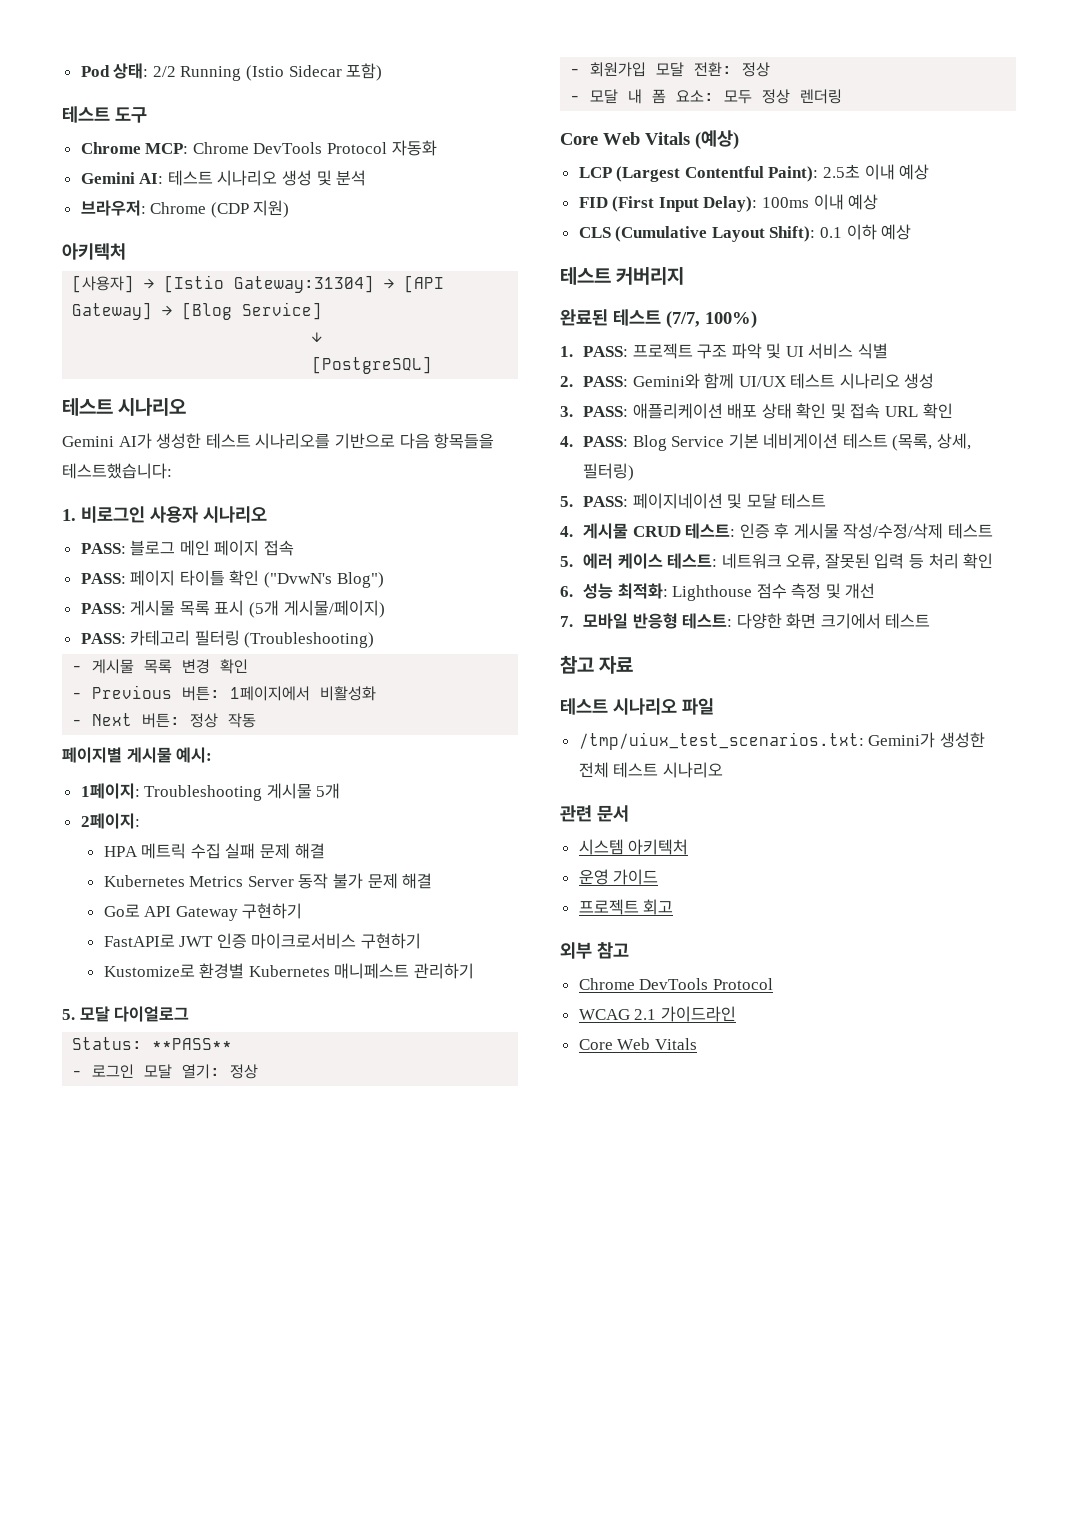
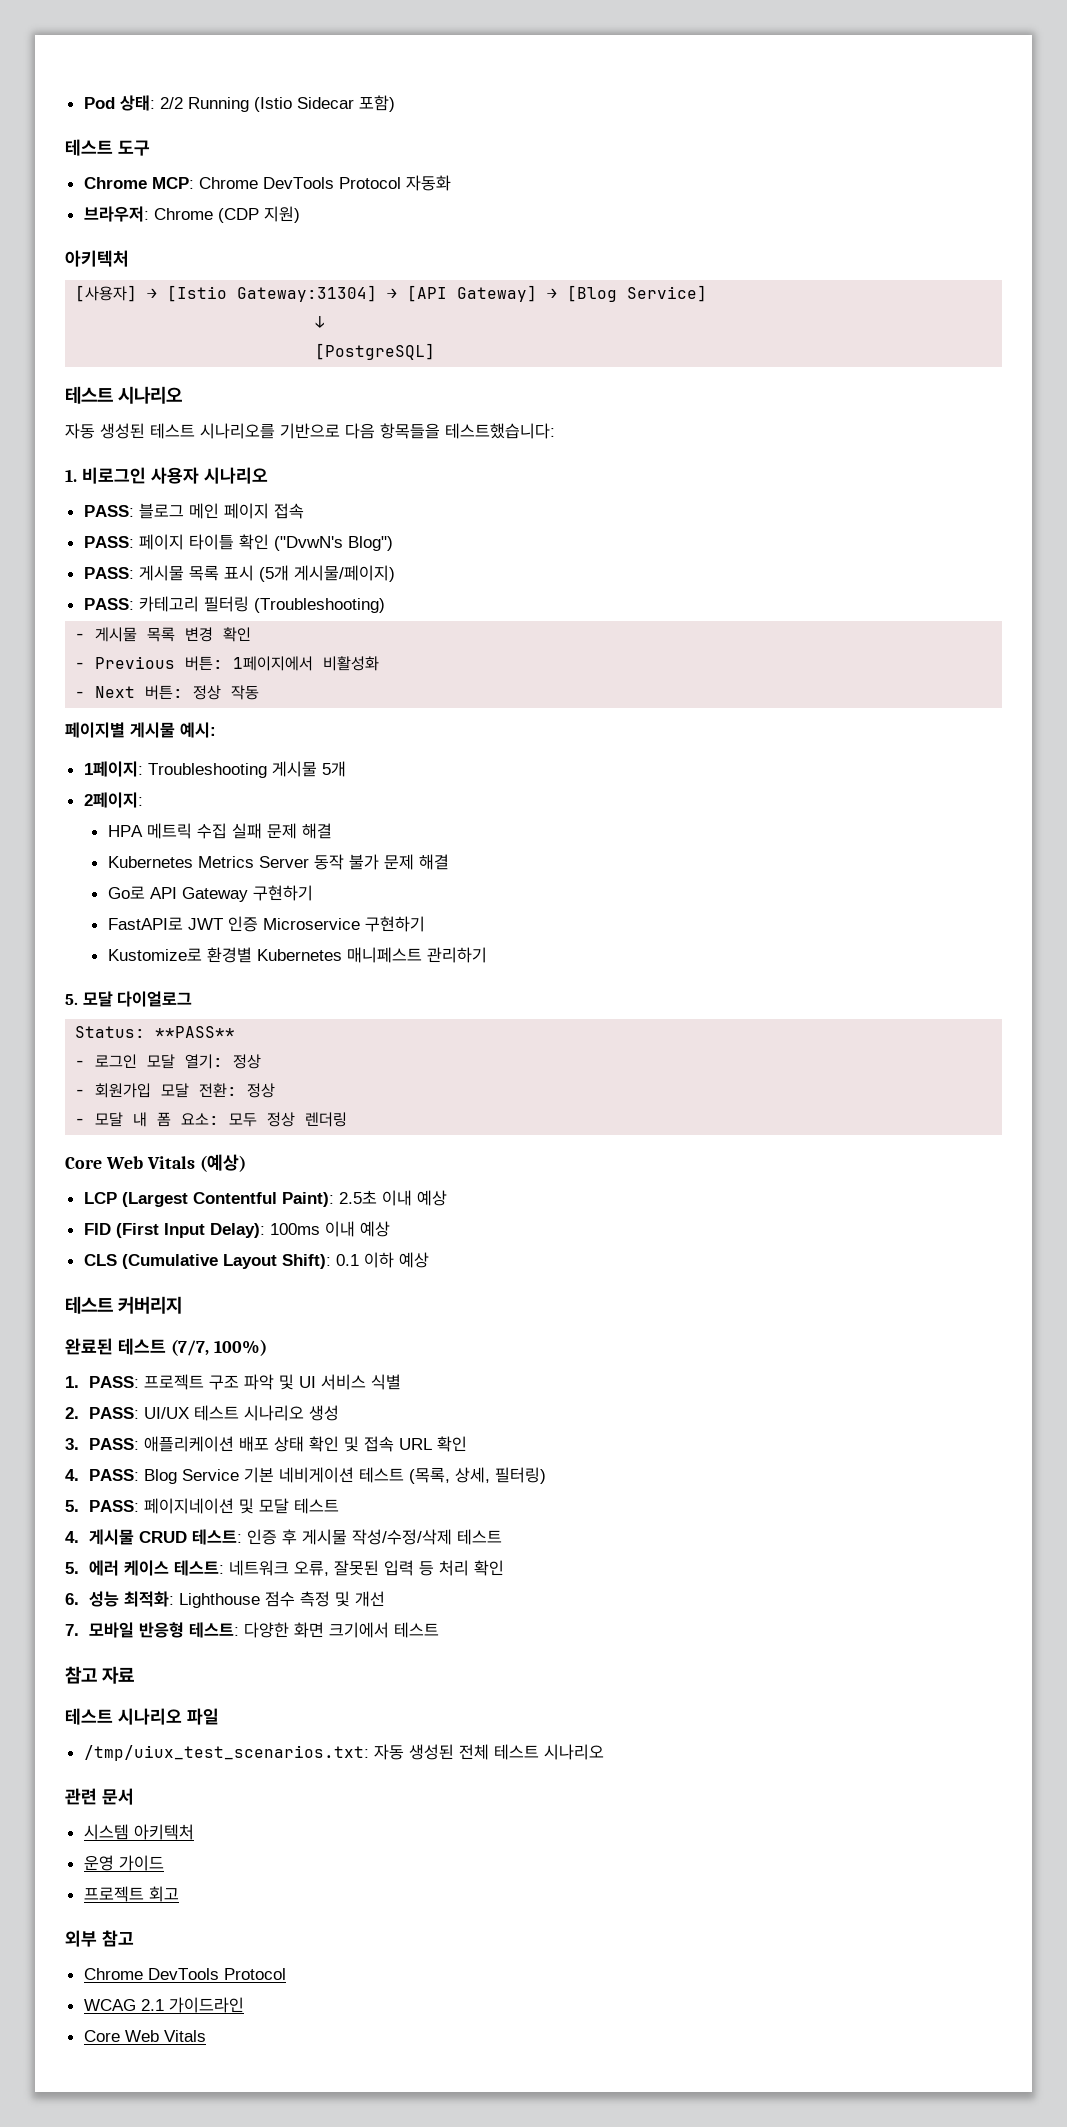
[80,170,367,186] // Gemini AI: 테스트 시나리오 생성 및 분석 -> (451, 183) none
[62,433,202,449] Gemini AI가 생성한 -> [65,423,145,439] 자동 생성된
[251,933,357,949] 마이크로서비스 -> [262,918,360,930] Microservice
[632,373,735,389] Gemini와 함께 -> (140, 1413) none
[868,732,985,748] Gemini가 생성한 -> [373,1744,454,1760] 자동 생성된

